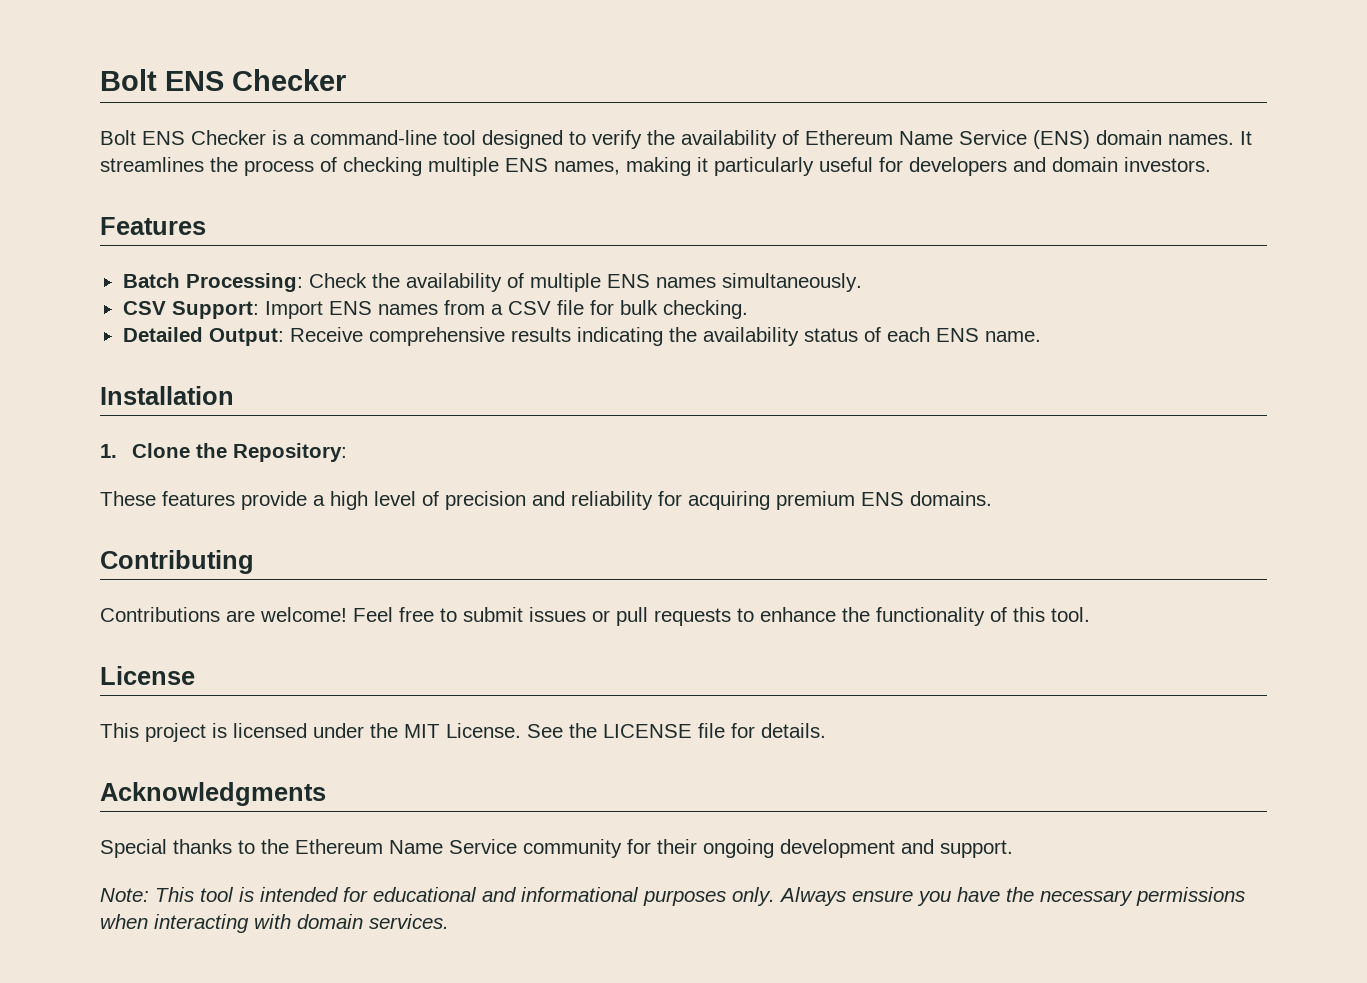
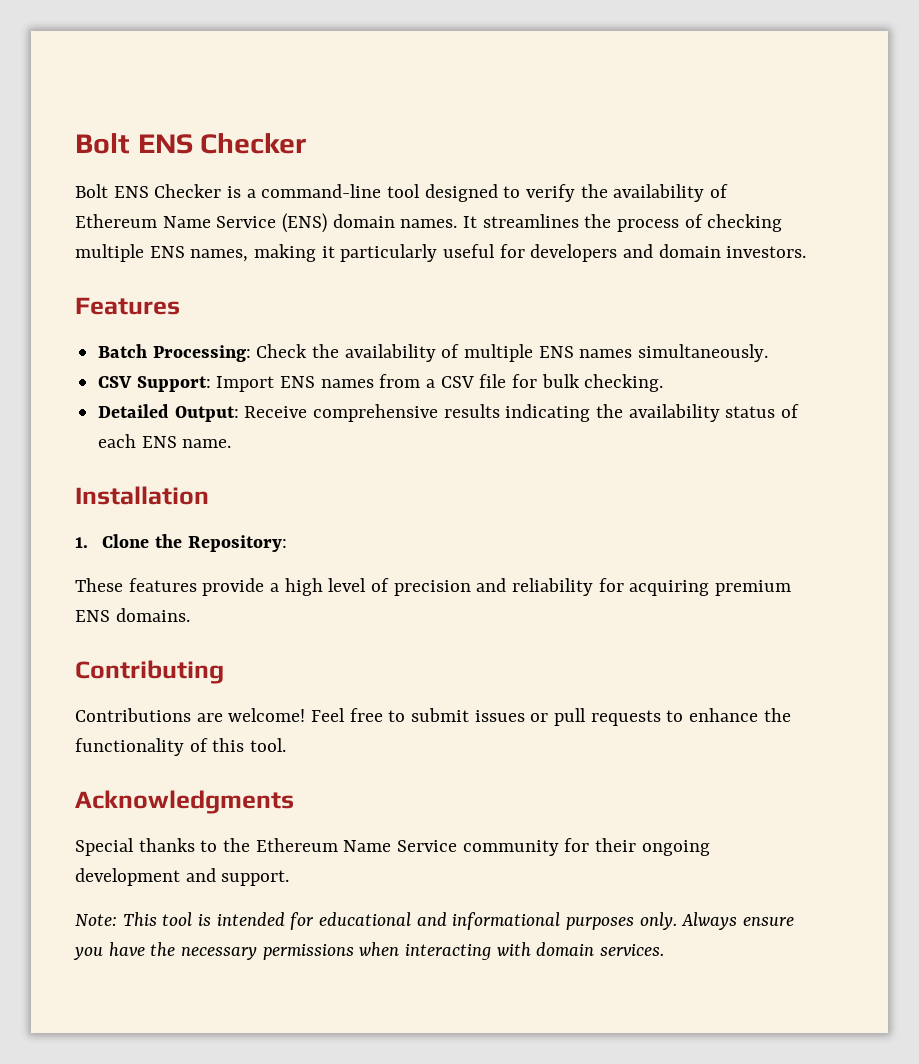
[100,666,195,685] [100,723,826,742] // License // This project is licensed under the MIT License. See the LICENSE file for details. -> (287, 745) none

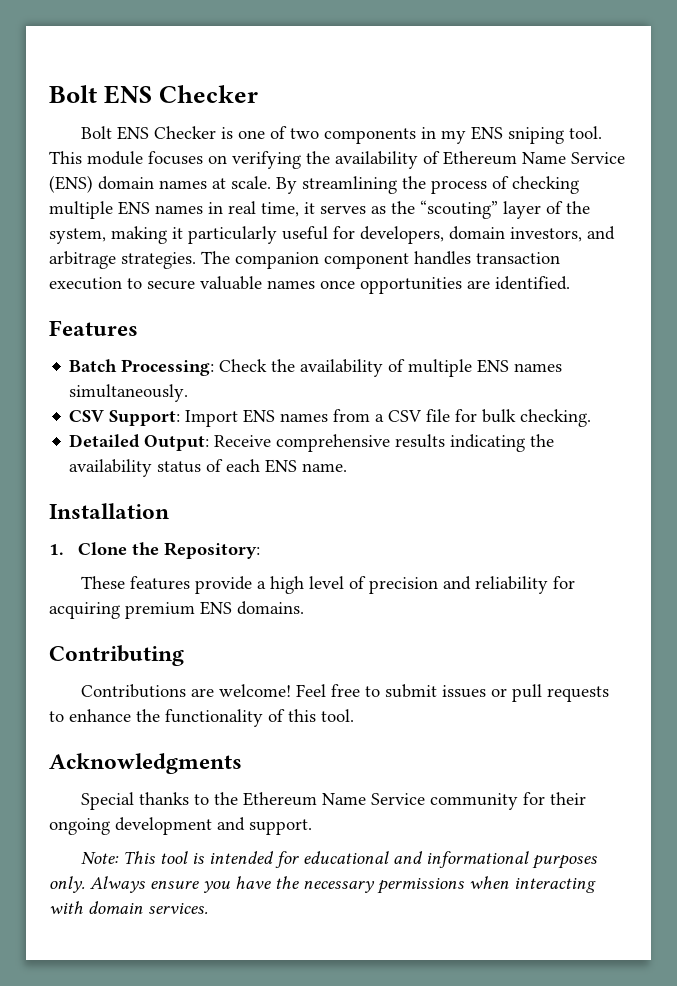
[246,184,576,202] a command-line tool designed to verify -> [238,126,603,144] [49,151,301,169] one of two components in my ENS sniping tool. This module focuses on verifying
[400,214,579,228] names. It streamlines -> [159,176,397,194] names at scale. By streamlining
[190,249,249,262] names, -> [155,200,590,219] [49,228,106,244] names in real time, it serves as the “scouting” layer of the system,
[530,244,807,262] developers and domain investors. -> [360,226,615,244] [49,251,560,269] [49,276,570,294] developers, domain investors, and arbitrage strategies. The companion component handles transaction execution to secure valuable names once opportunities are identified.

